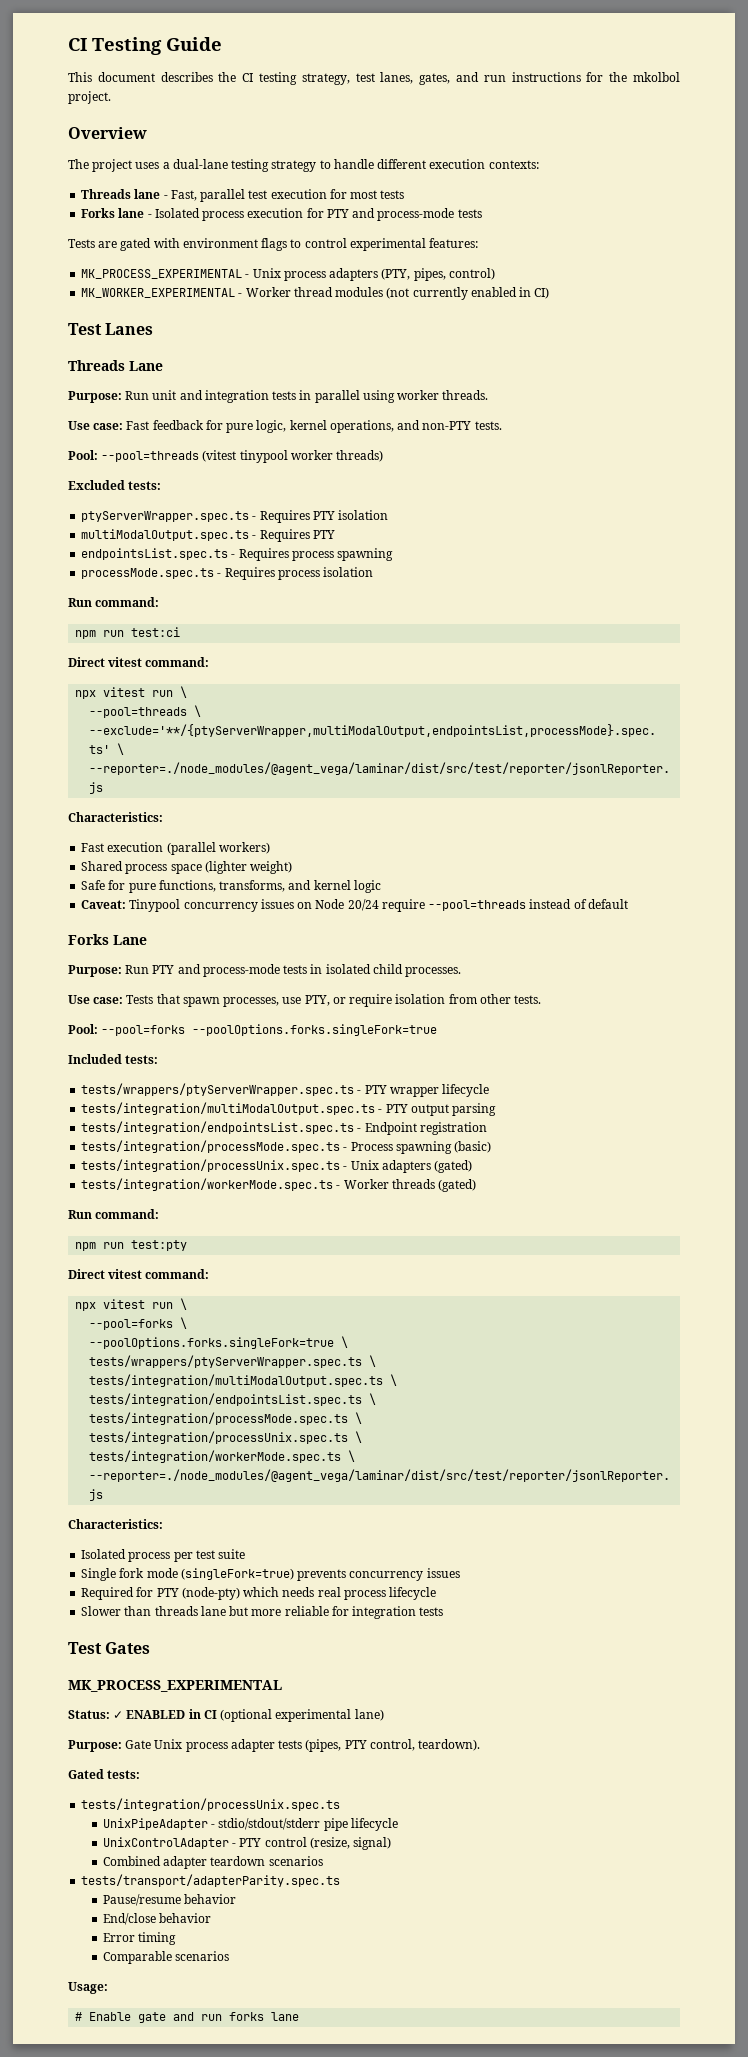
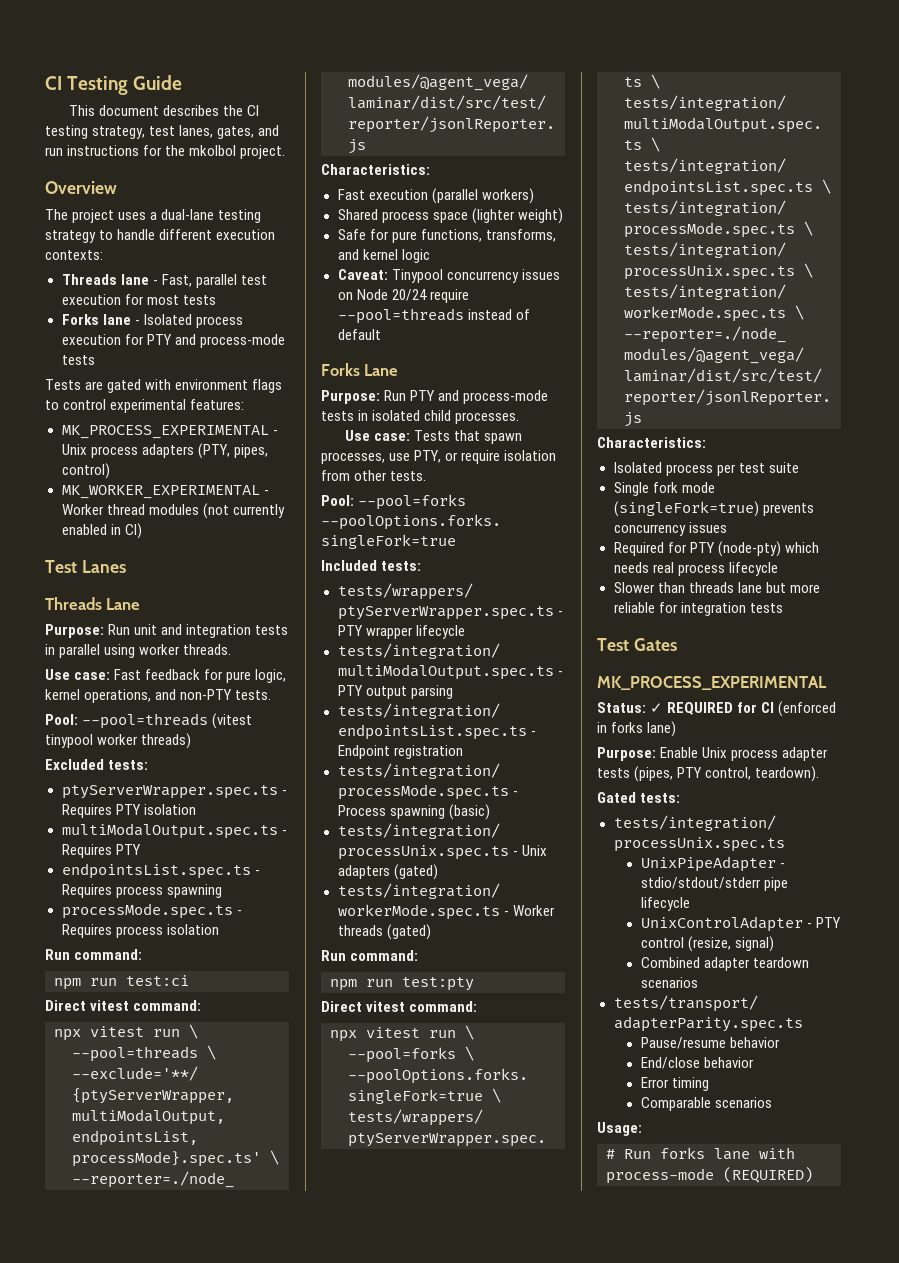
[126,1709,352,1722] ENABLED in CI (optional experimental -> [667,701,837,717] [597,722,644,733] REQUIRED for CI (enforced in forks
[125,1740,152,1749] Gate -> [660,747,699,758] Enable
[89,2012,300,2023] Enable gate and run forks lane -> [624,1147,795,1160] [606,1167,813,1184] Run forks lane with process-mode (REQUIRED)

